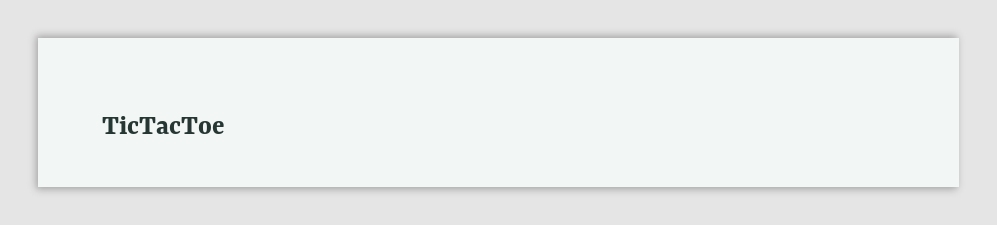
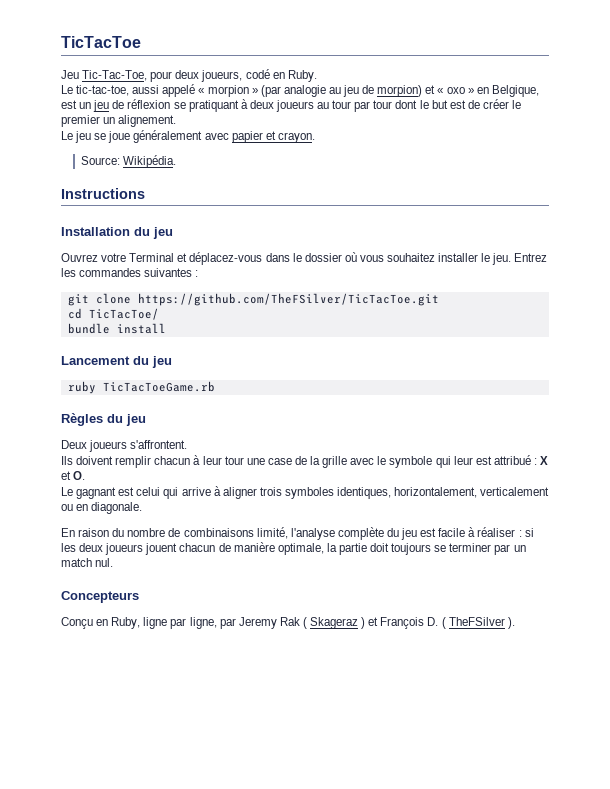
(225, 125) none -> [61,69,317,82] [61,84,539,97] [61,99,522,112] [61,115,177,127] [61,130,315,143] [80,155,176,168] [61,188,145,199] [61,227,173,239] [61,252,548,265] [61,268,199,277] [67,293,439,306] [67,308,159,320] [67,323,166,334] [61,356,172,368] [67,381,215,394] [61,413,146,426] [61,440,188,452] [61,455,549,468] [61,471,86,480] [61,486,550,499] [61,502,143,514] [61,527,534,540] [61,542,526,555] [61,558,114,567] [61,591,139,603] [61,617,515,629] // Jeu Tic-Tac-Toe, pour deux joueurs, codé en Ruby. // Le tic-tac-toe, aussi appelé « morpion » (par analogie au jeu de morpion) et « oxo » en Belgique, est un jeu de réflexion se pratiquant à deux joueurs au tour par tour dont le but est de créer le premier un alignement. // Le jeu se joue généralement avec papier et crayon. // Source: Wikipédia. // Instructions // Installation du jeu // Ouvrez votre Terminal et déplacez-vous dans le dossier où vous souhaitez installer le jeu. Entrez les commandes suivantes : // git clone https://github.com/TheFSilver/TicTacToe.git // cd TicTacToe/ // bundle install // Lancement du jeu // ruby TicTacToeGame.rb // Règles du jeu // Deux joueurs s'affrontent. // Ils doivent remplir chacun à leur tour une case de la grille avec le symbole qui leur est attribué : X et O. // Le gagnant est celui qui arrive à aligner trois symboles identiques, horizontalement, verticalement ou en diagonale. // En raison du nombre de combinaisons limité, l'analyse complète du jeu est facile à réaliser : si les deux joueurs jouent chacun de manière optimale, la partie doit toujours se terminer par un match nul. // Concepteurs // Conçu en Ruby, ligne par ligne, par Jeremy Rak ( Skageraz ) et François D. ( TheFSilver ).

